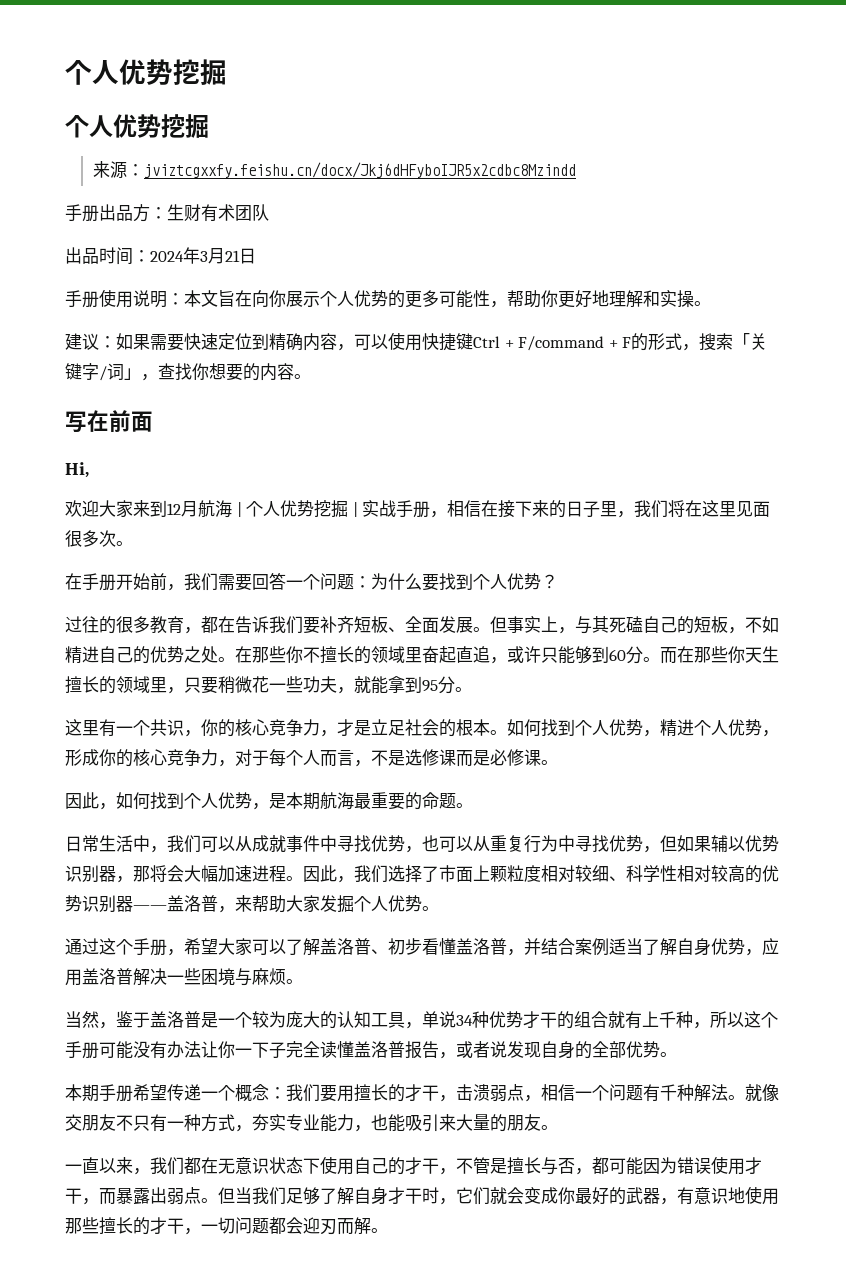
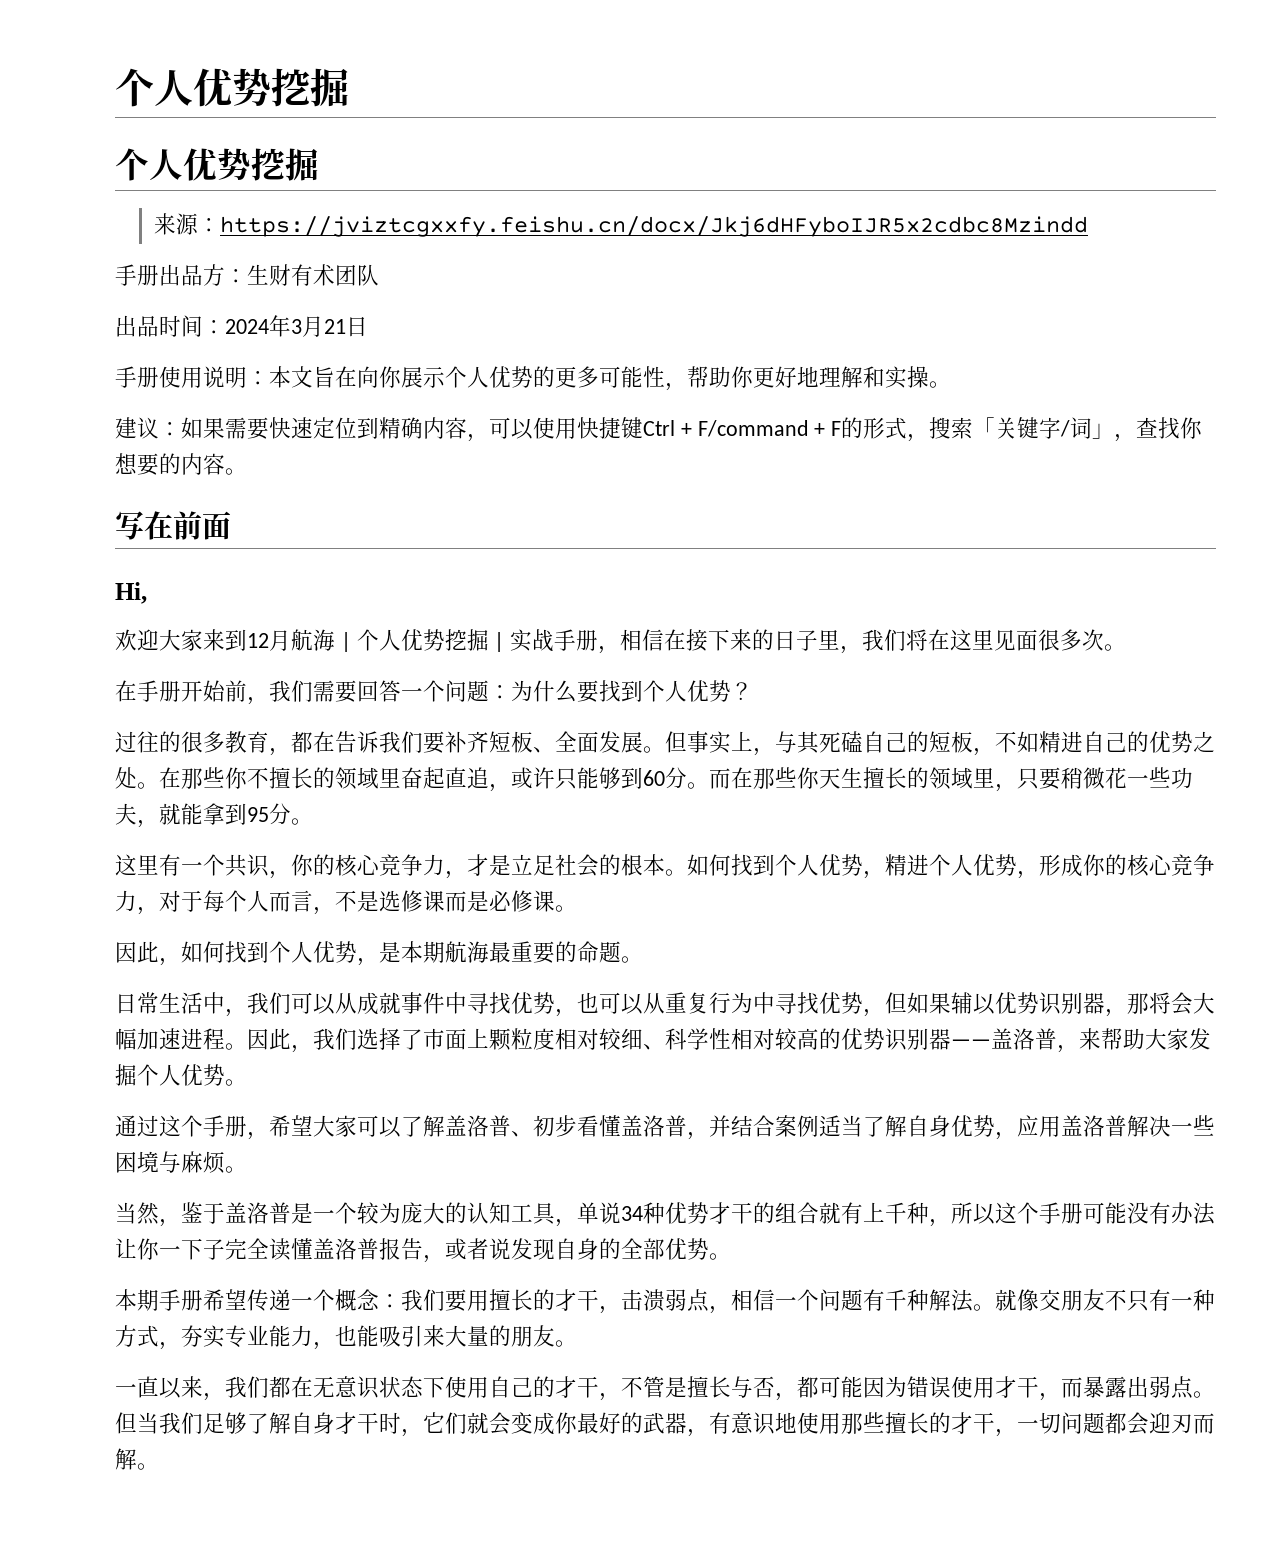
[143,162,576,178] jviztcgxxfy.feishu.cn/docx/Jkj6dHFyboIJR5x2cdbc8Mzindd -> [219,216,1088,237] https://jviztcgxxfy.feishu.cn/docx/Jkj6dHFyboIJR5x2cdbc8Mzindd

